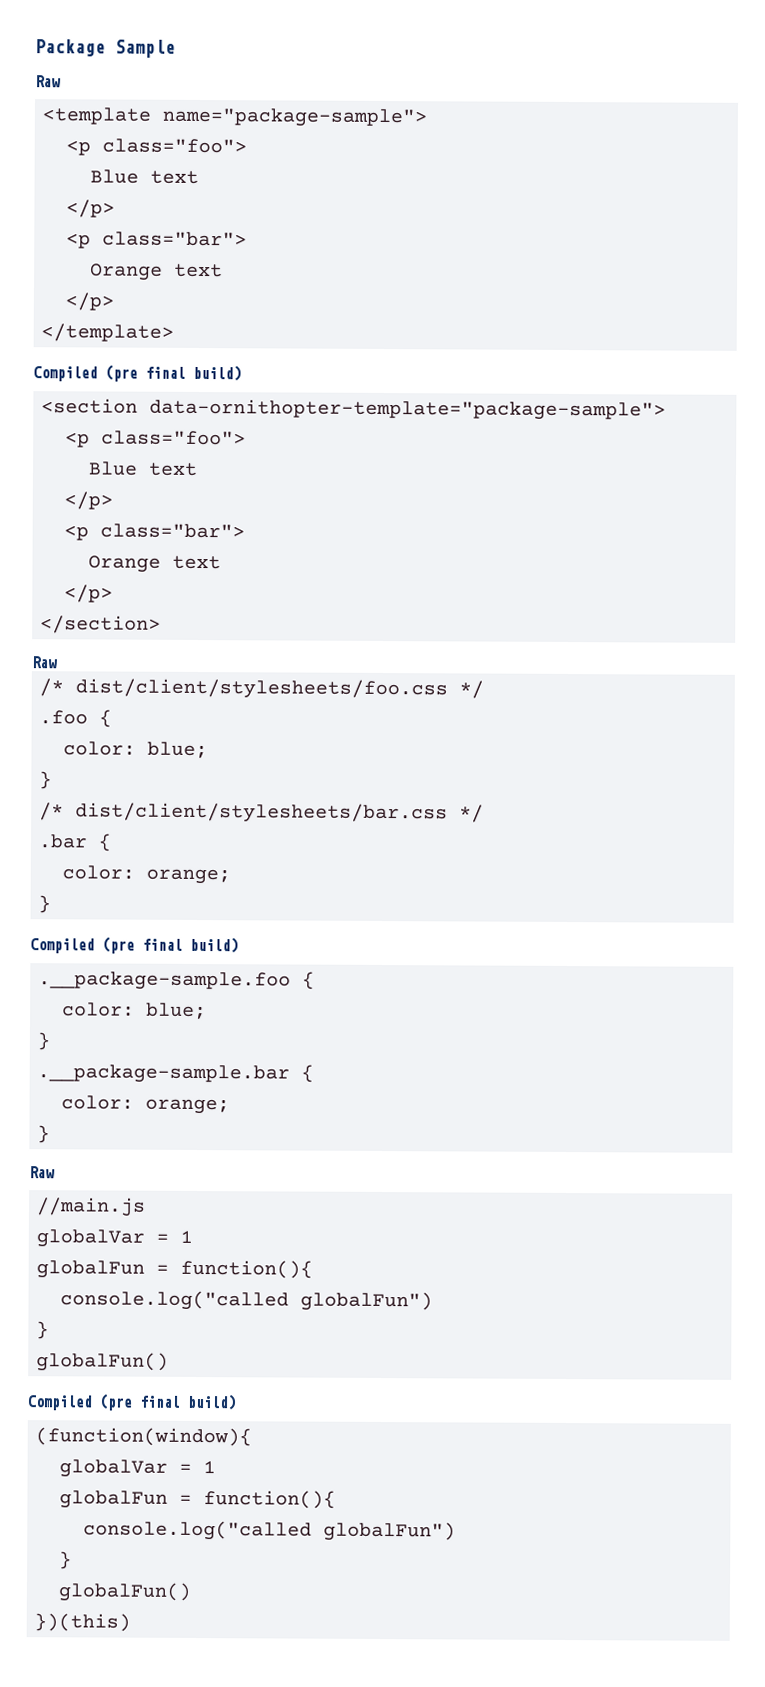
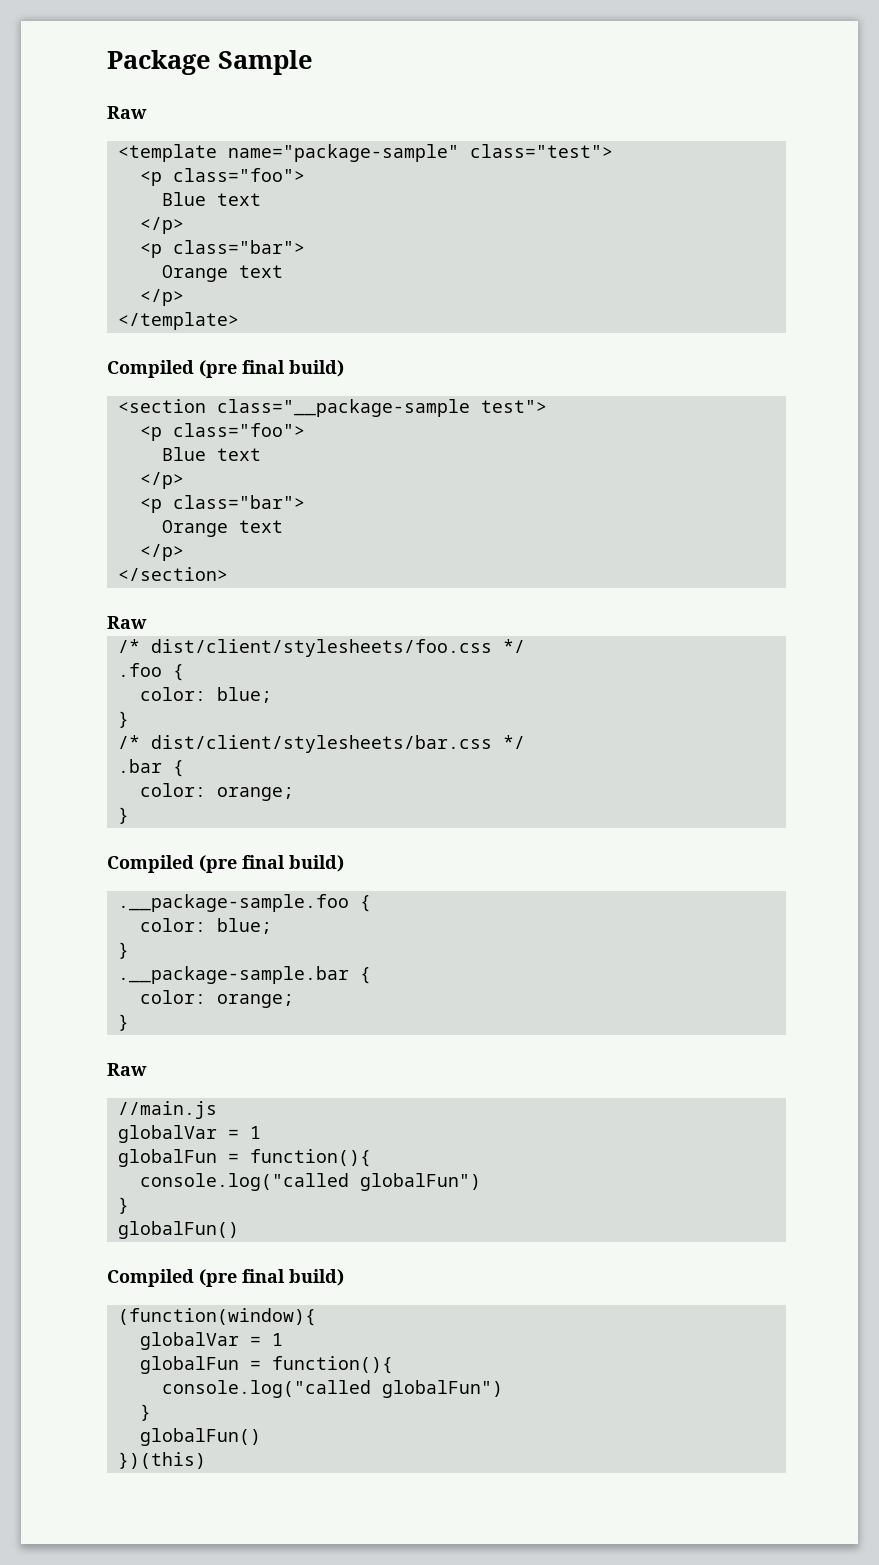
[161,107,427,128] name="package-sample"> -> [227,144,613,162] name="package-sample" class="test">
[148,398,666,421] data-ornithopter-template="package-sample"> -> [216,399,547,417] class="__package-sample test">

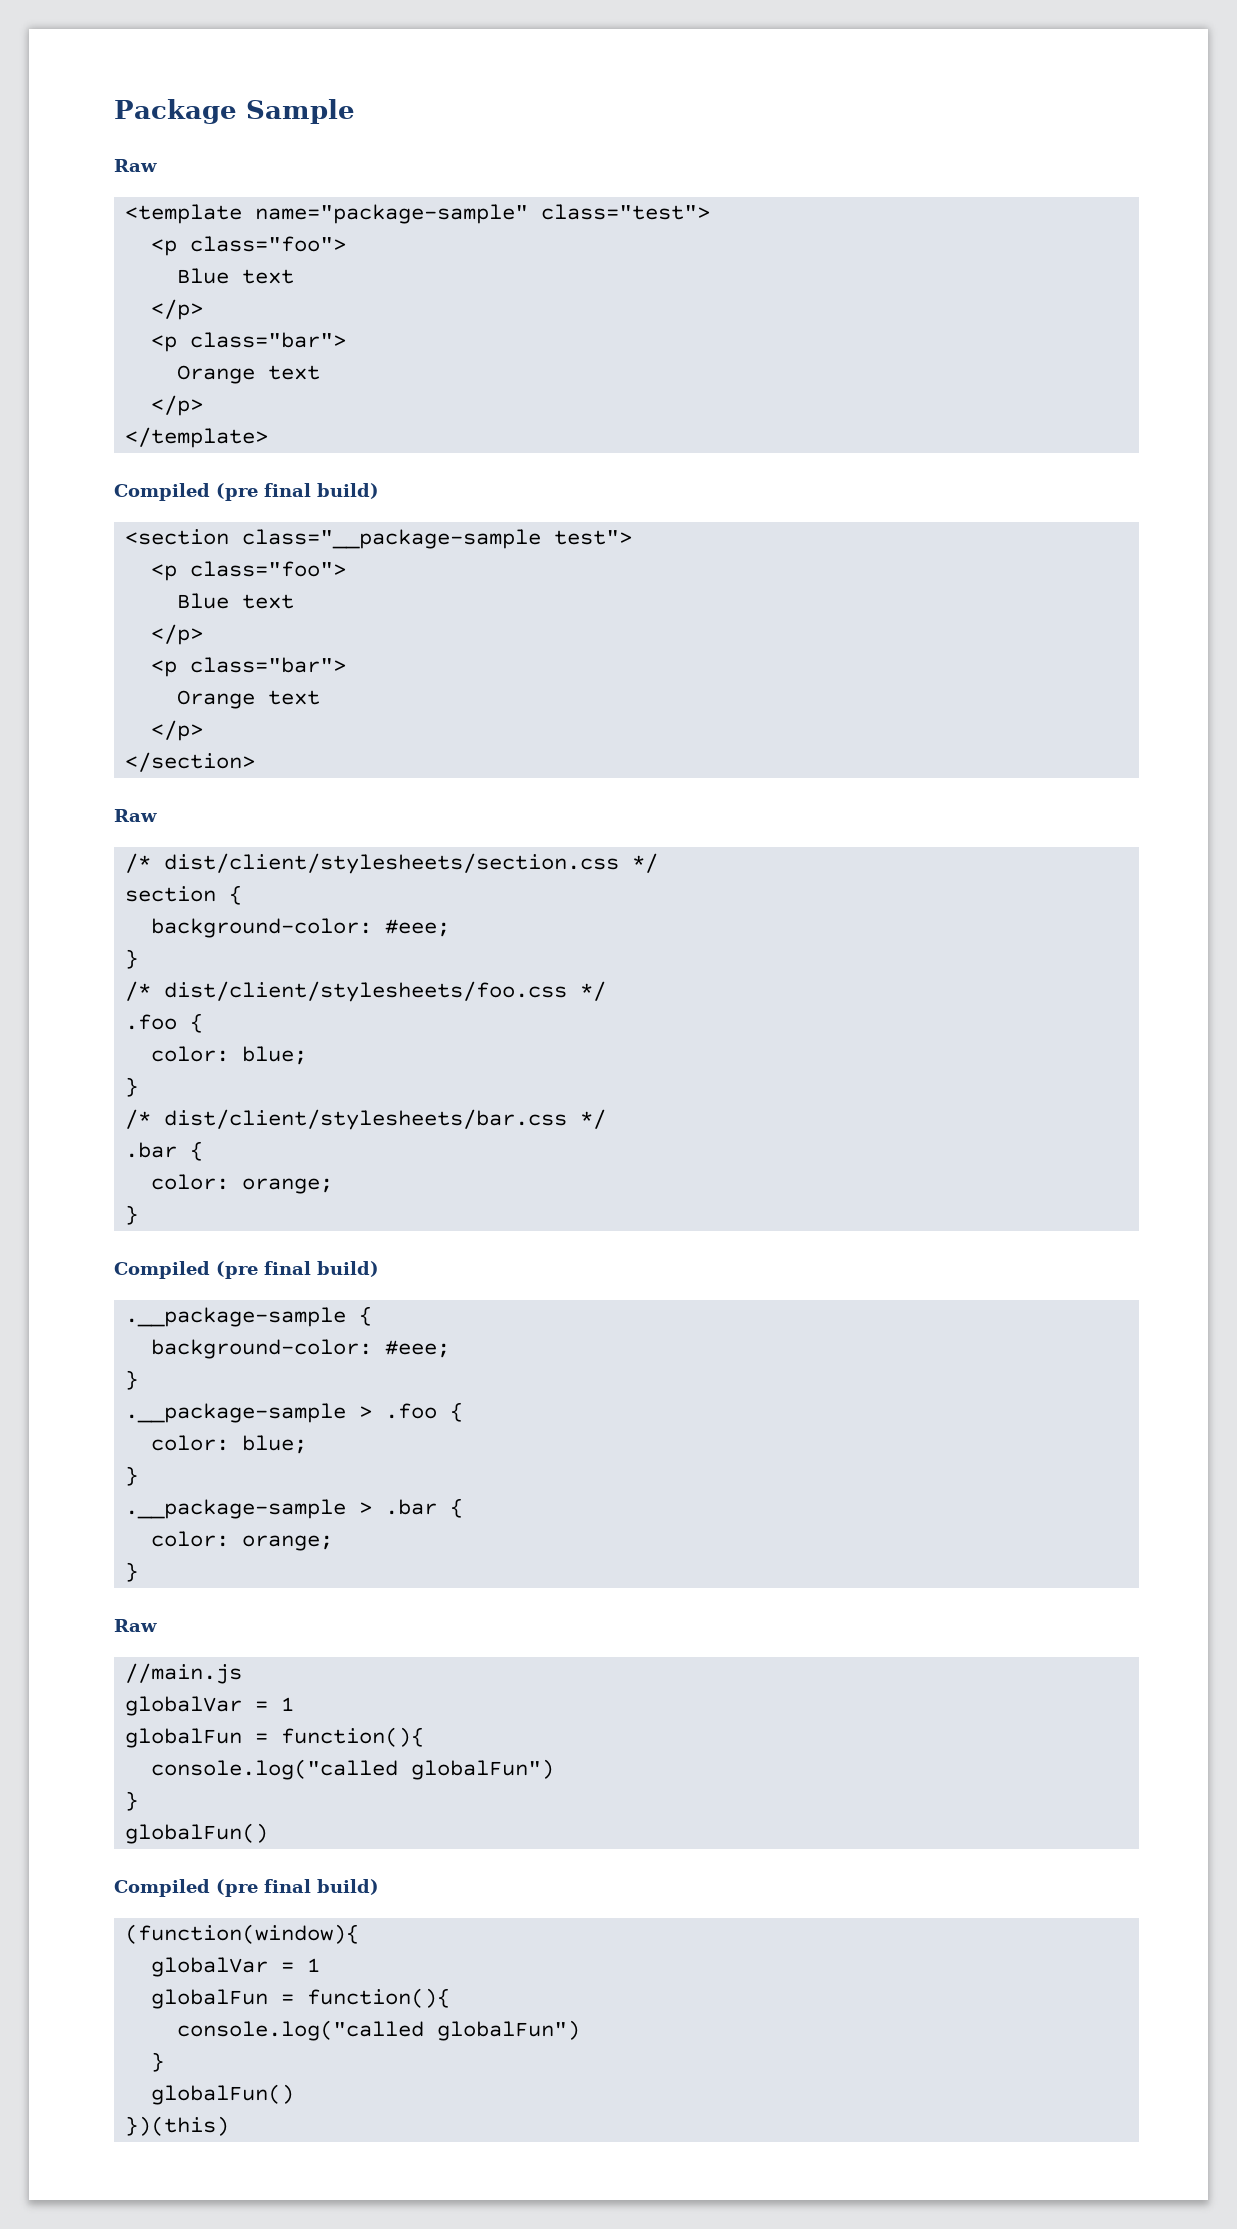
(147, 622) none -> [124,853,658,874] [124,885,242,905] [150,918,450,938] [124,949,138,969] // /* dist/client/stylesheets/section.css */ // section { // background-color: #eee; // }
[117,894,371,912] [139,918,272,934] [117,942,129,959] [117,966,349,984] .__package-sample.foo { // color: blue; // } // .__package-sample.bar -> [124,1306,372,1327] [150,1339,450,1359] [124,1370,138,1390] [124,1402,463,1423] [150,1435,307,1454] [124,1466,138,1486] [124,1499,437,1519] .__package-sample { // background-color: #eee; // } // .__package-sample > .foo { // color: blue; // } // .__package-sample > .bar

